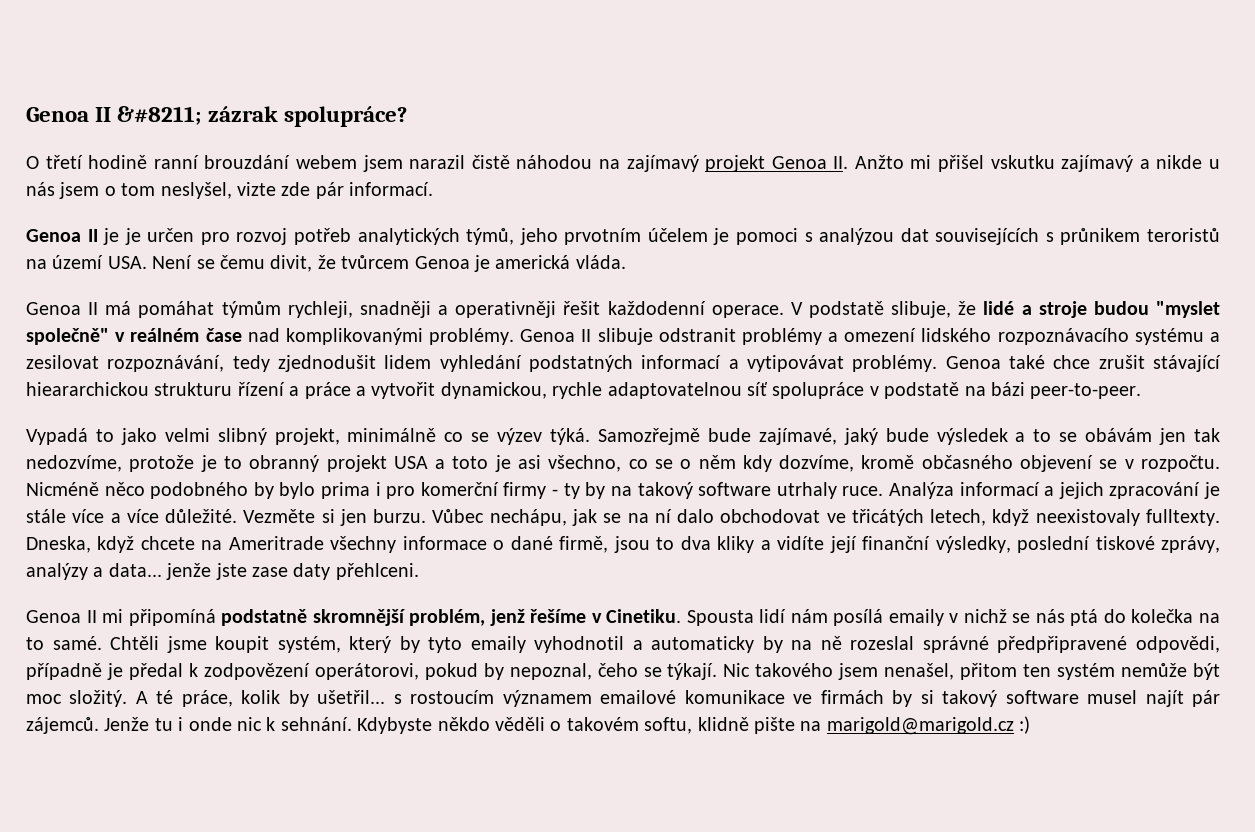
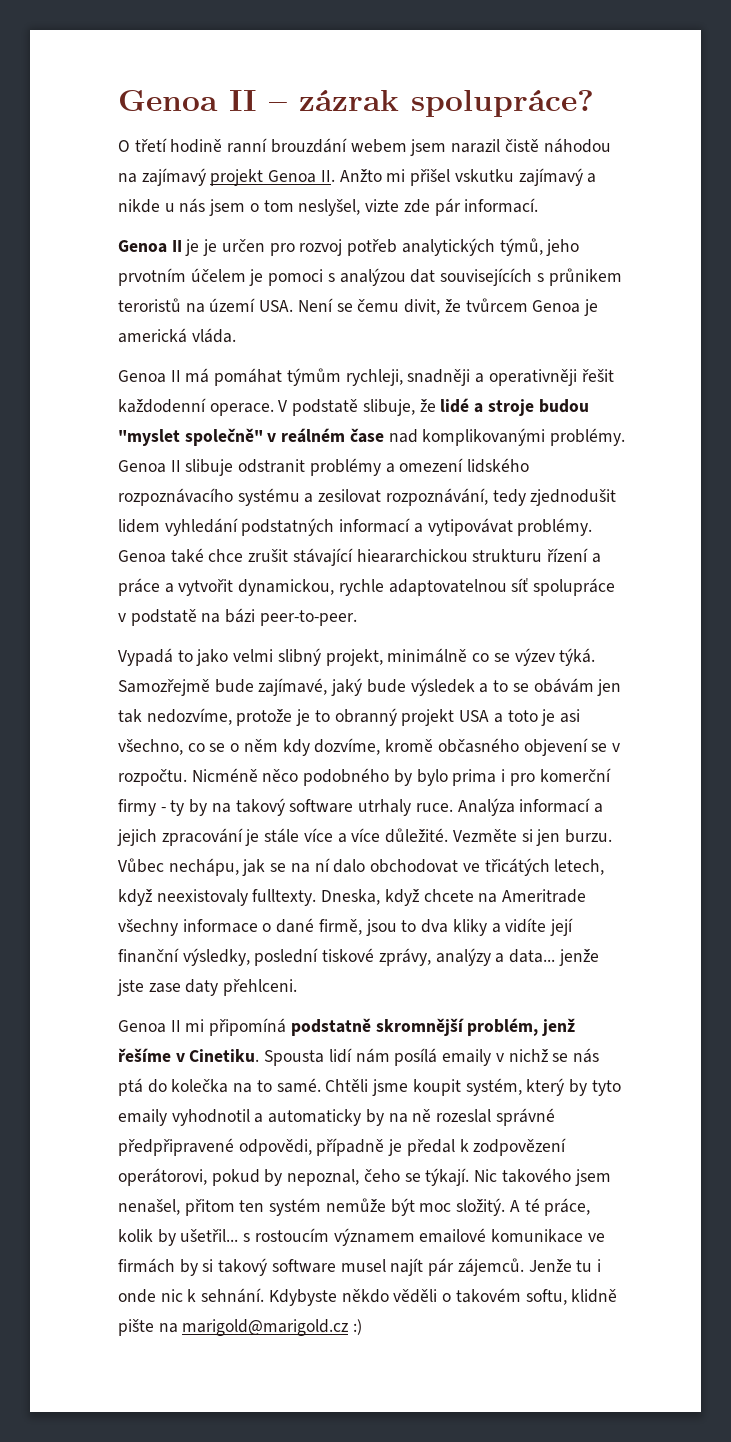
[26,106,202,125] Genoa II &#8211; -> [118,90,287,111] Genoa II –

